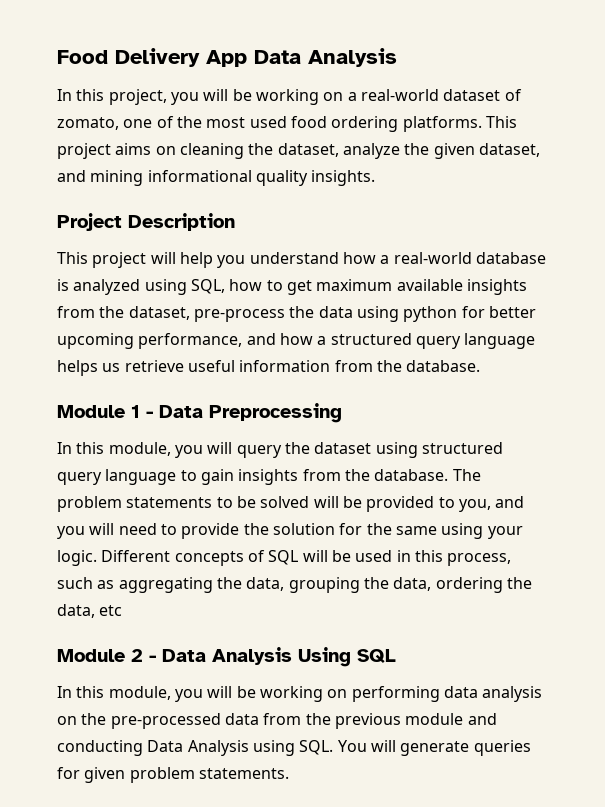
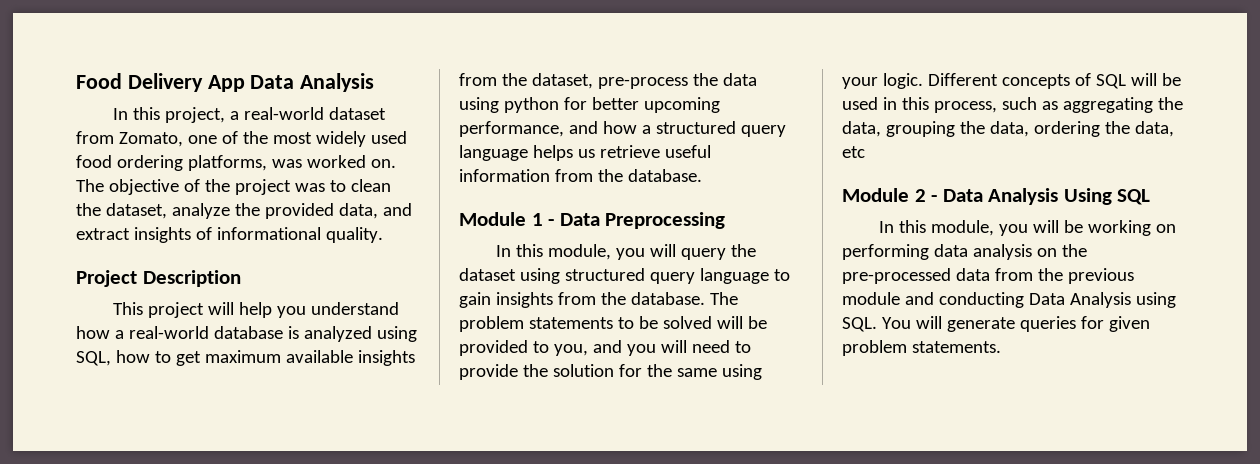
[170,89,344,105] you will be working on -> (226, 115) none
[504,89,522,101] [57,117,119,130] of zomato, -> [76,131,183,147] from Zomato,
(246, 122) none -> [315,131,366,147] widely
[402,116,517,132] [57,143,540,159] [57,170,376,186] platforms. This project aims on cleaning the dataset, analyze the given dataset, and mining informational quality insights. -> [187,155,396,171] [76,179,391,195] [76,203,412,219] [76,227,383,243] platforms, was worked on. The objective of the project was to clean the dataset, analyze the provided data, and extract insights of informational quality.

